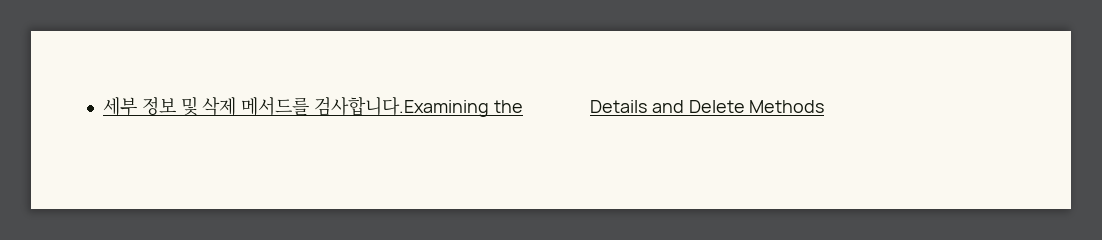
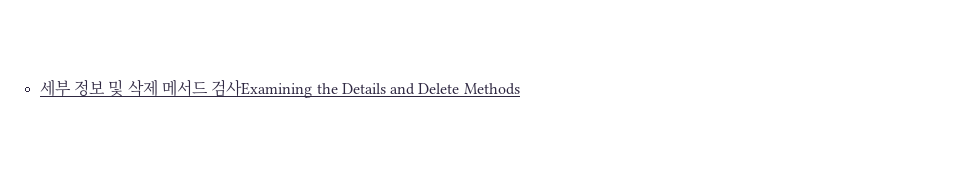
[241,96,490,117] 메서드를 검사합니다.Examining -> [161,79,313,98] 메서드 검사Examining

